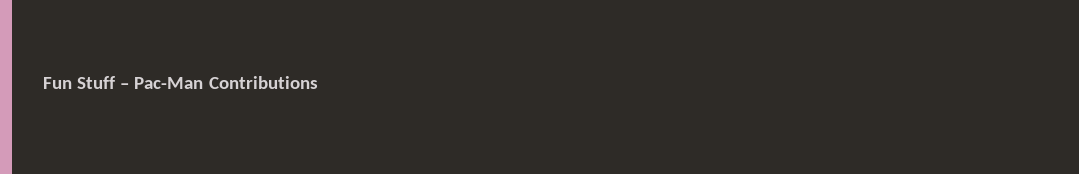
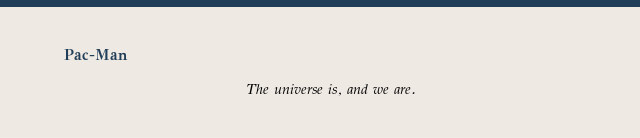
[43,76,318,89] Fun Stuff – Pac-Man Contributions -> [64,49,128,60] [245,84,416,96] Pac-Man // The universe is, and we are.

